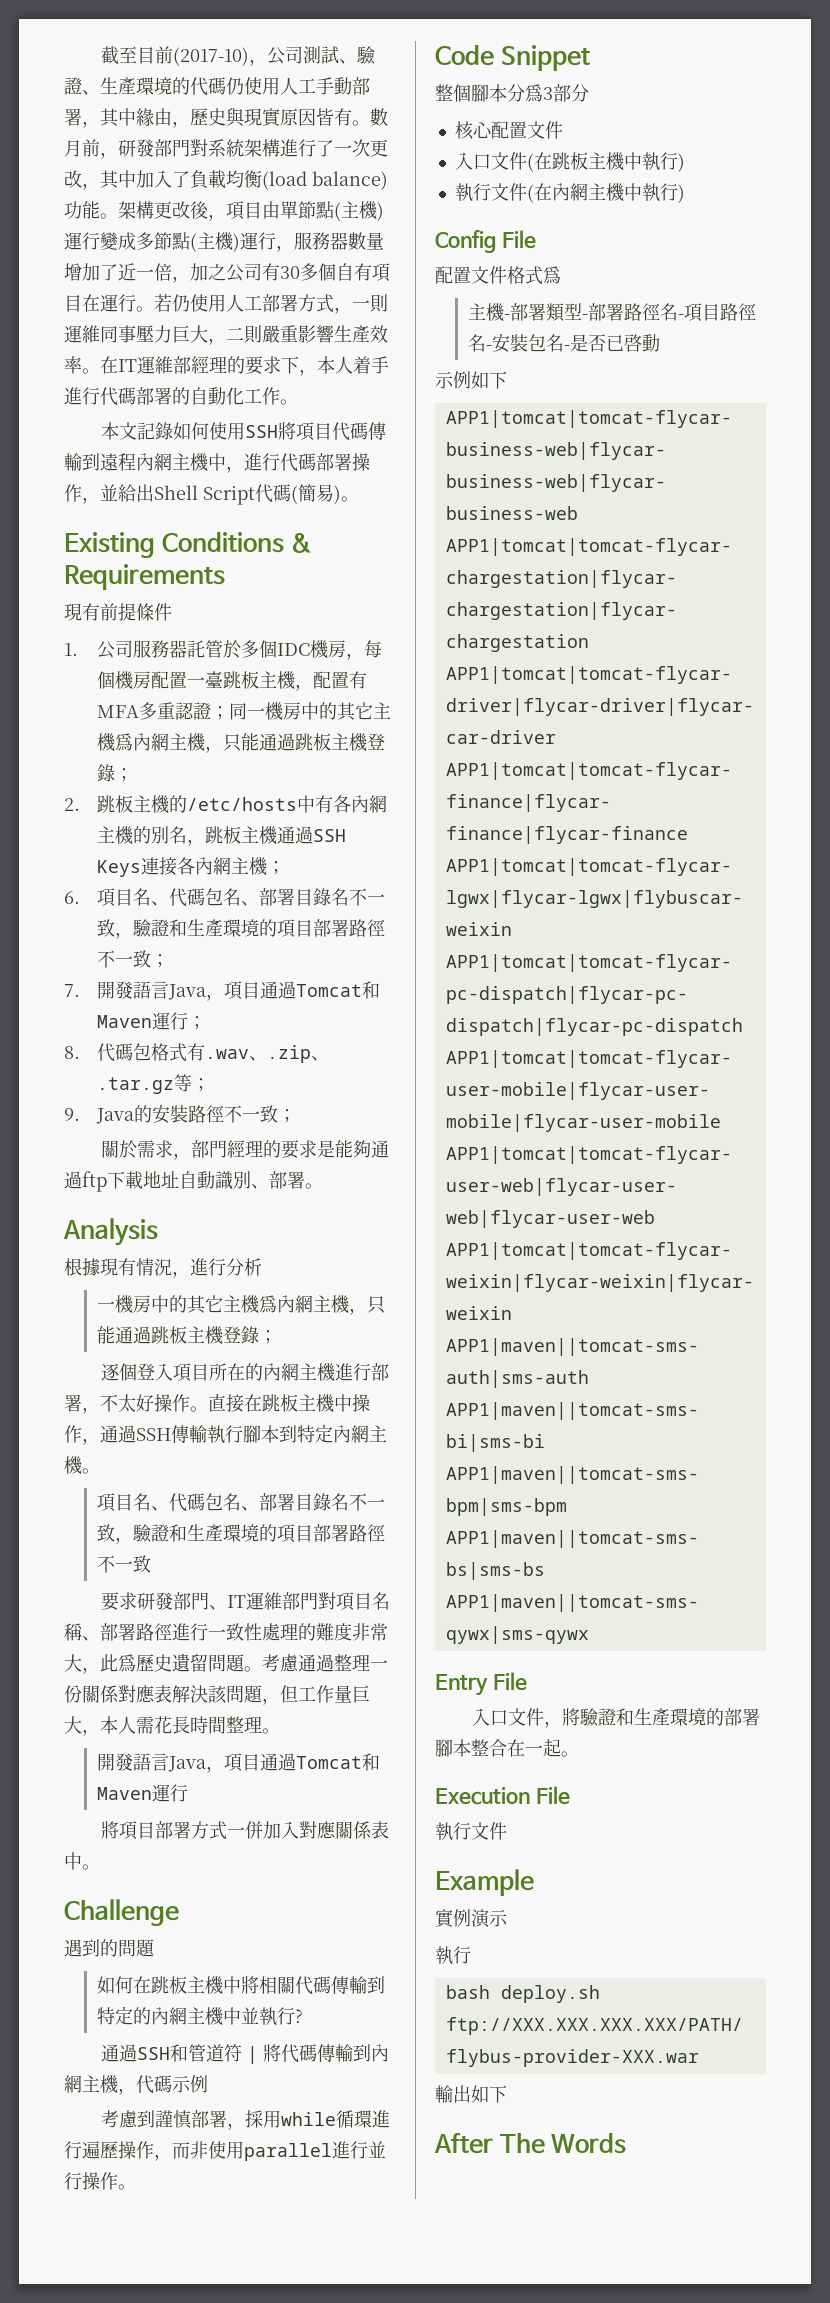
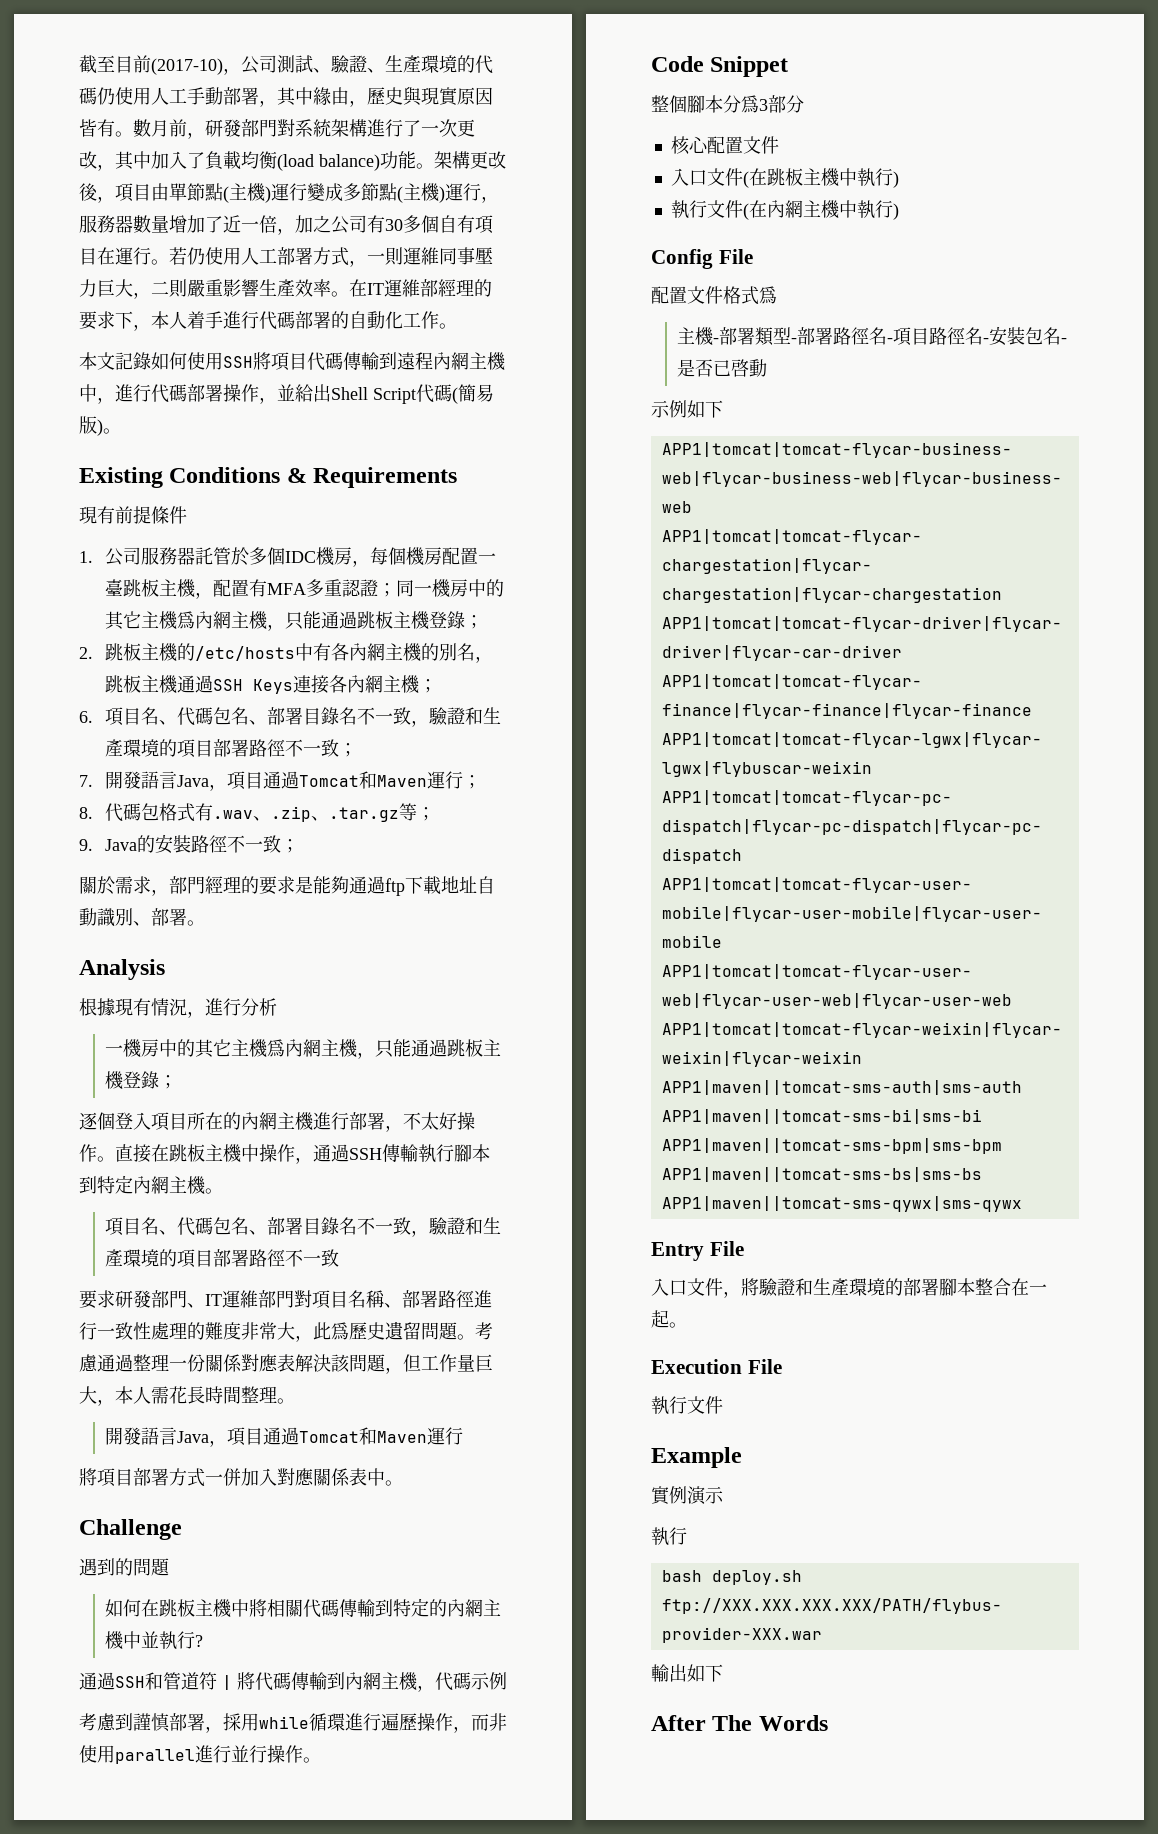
(334, 493) none -> [79,416,97,434] 版

